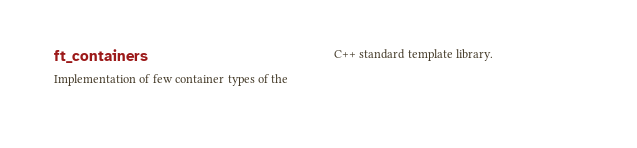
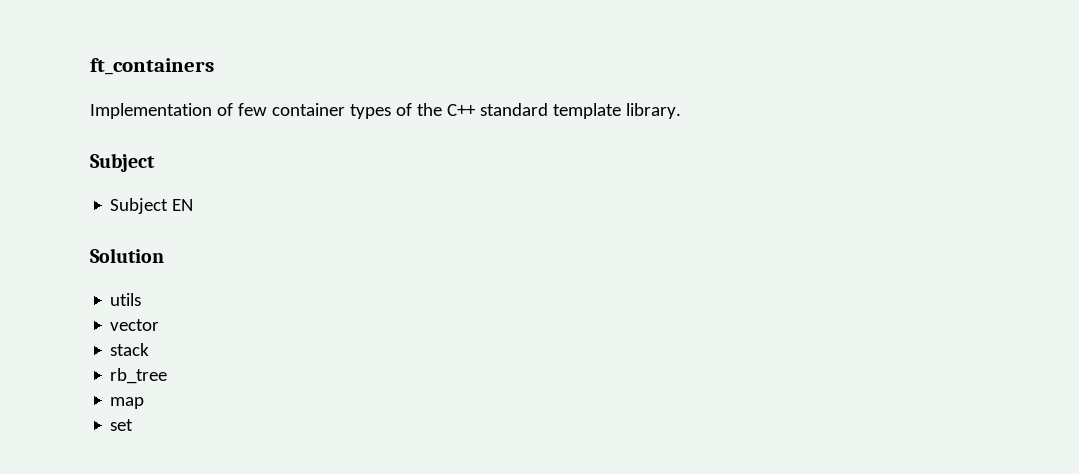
(494, 55) none -> [90,153,155,172] [110,198,194,214] [90,248,164,263] [110,293,142,306] [110,319,160,331] [110,343,150,356] [110,368,168,384] [110,397,145,409] [110,419,134,431] // Subject // Subject EN // Solution // utils // vector // stack // rb_tree // map // set

